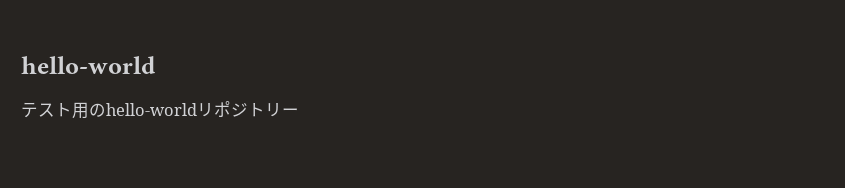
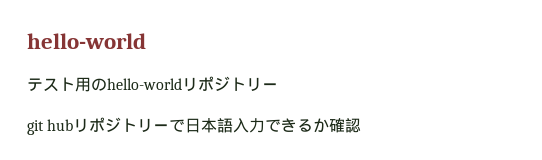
(299, 112) none -> [27,117,362,135] // git hubリポジトリーで日本語入力できるか確認

